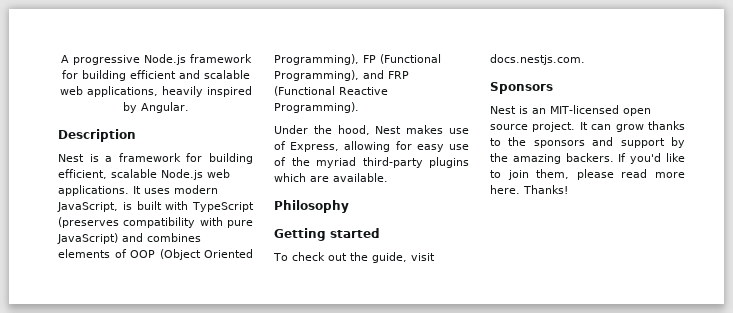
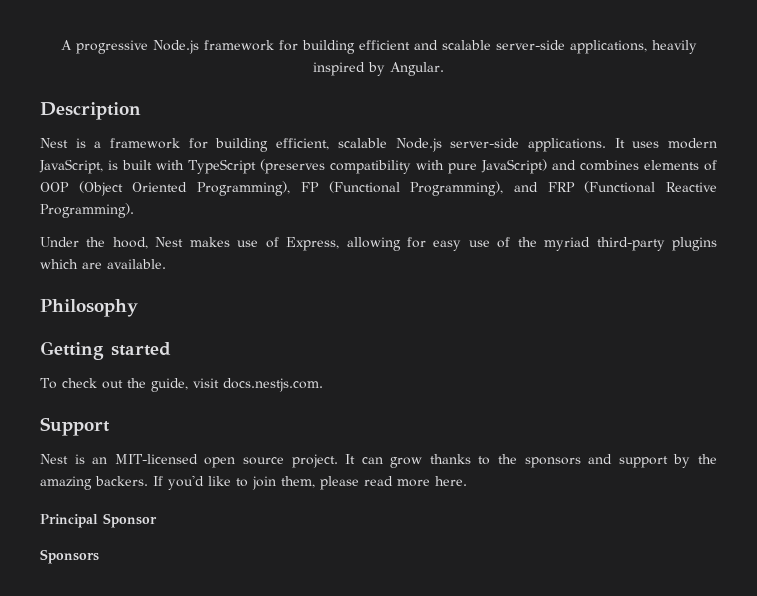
[59,86,83,95] web -> [495,40,565,50] server-side
[207,169,230,178] web -> [450,138,520,148] server-side
[490,82,553,94] Sponsors -> [40,417,110,436] Support
[523,185,568,194] Thanks! -> [40,513,157,528] [40,549,99,564] // Principal Sponsor // Sponsors

